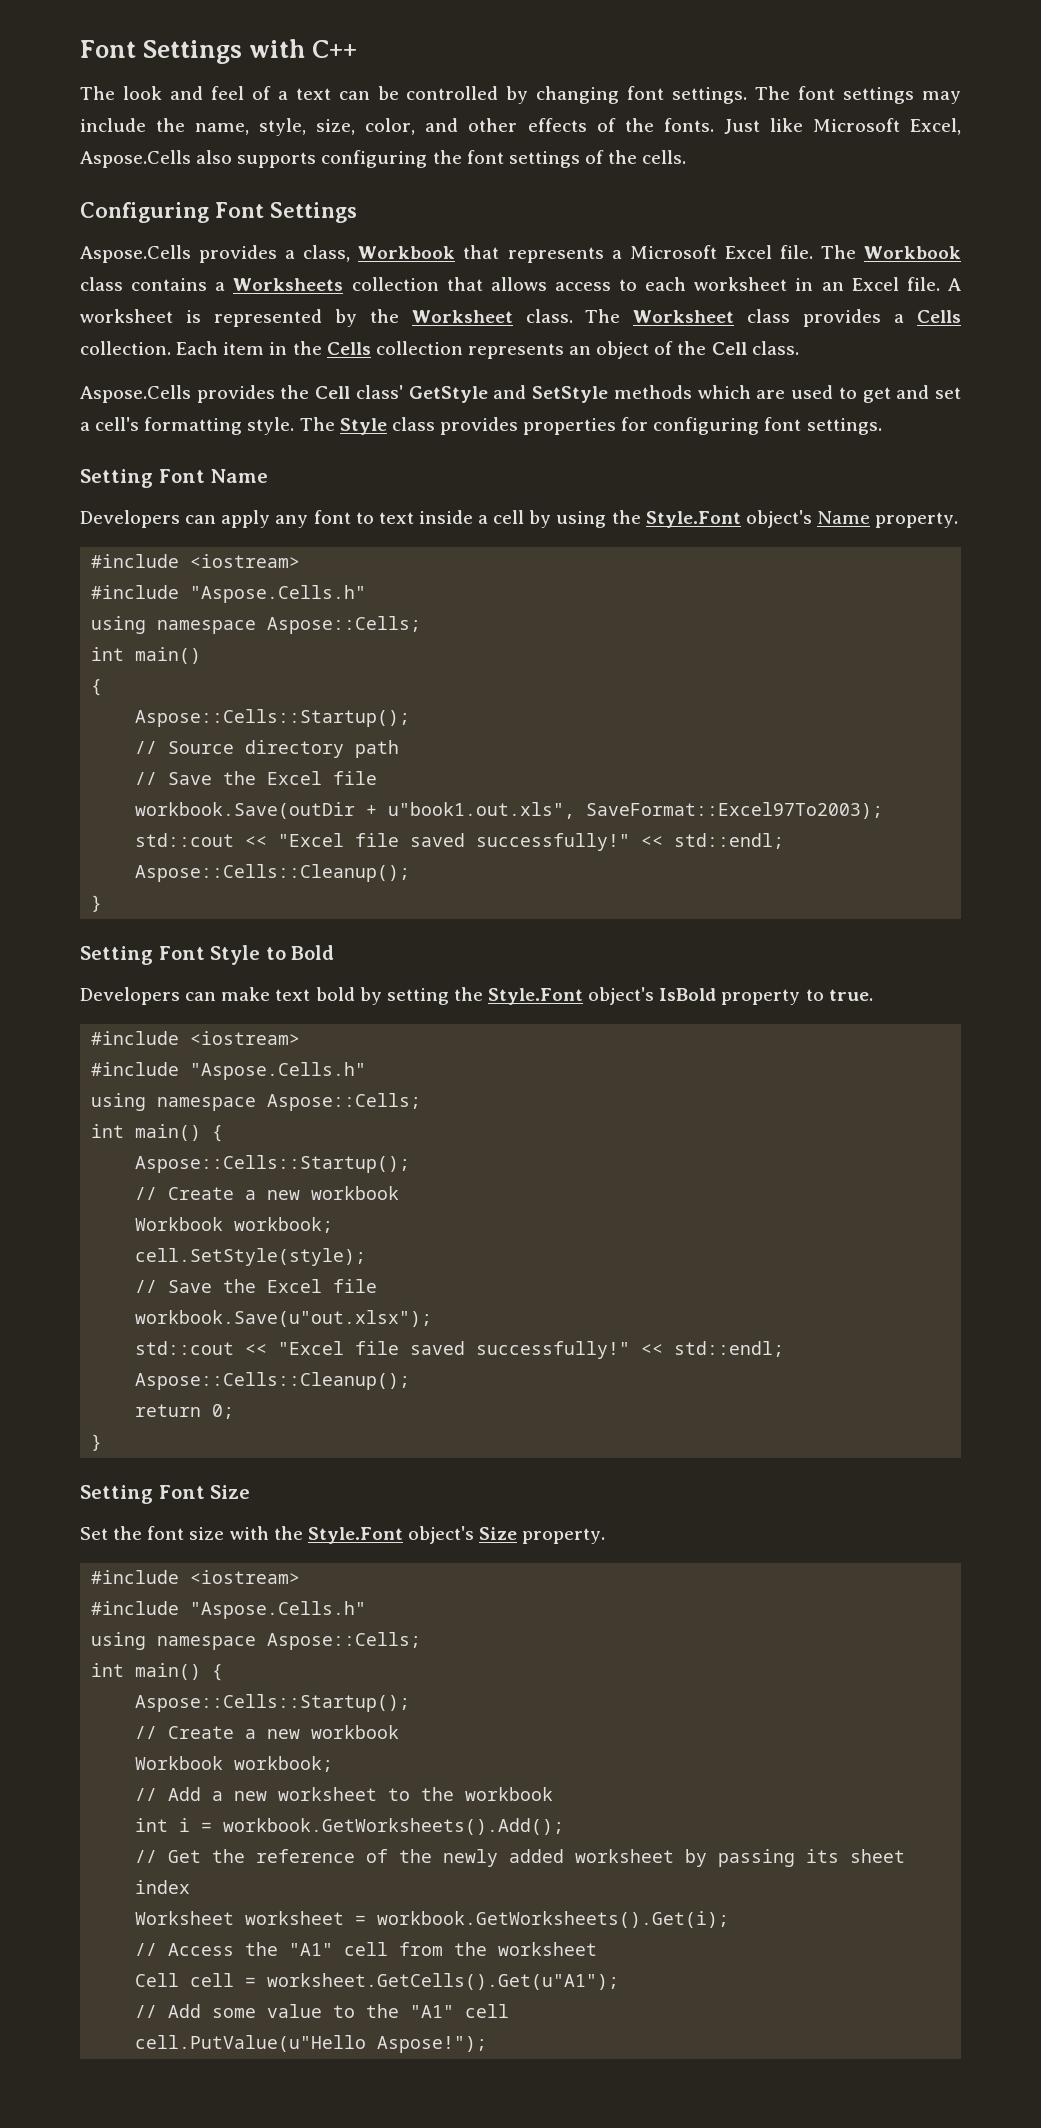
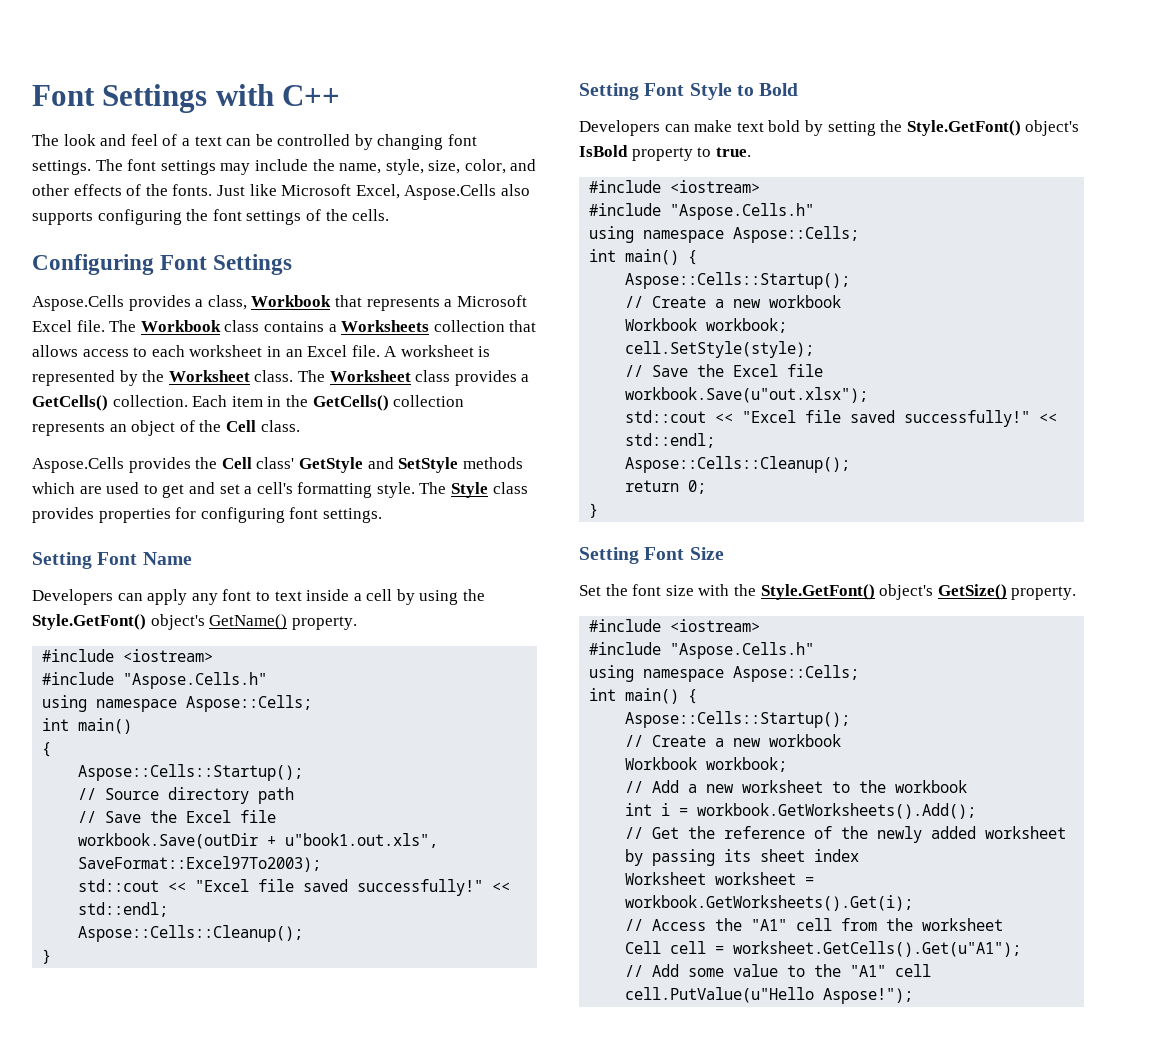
[917,310,962,323] Cells -> [32,395,108,411] GetCells()
[326,342,371,355] Cells -> [312,395,389,411] GetCells()
[645,510,870,528] Style.Font object's Name -> [32,614,288,630] Style.GetFont() object's GetName()
[488,988,584,1005] Style.Font -> [906,120,1021,136] Style.GetFont()
[307,1526,518,1544] Style.Font object's Size -> [760,584,1007,600] Style.GetFont() object's GetSize()

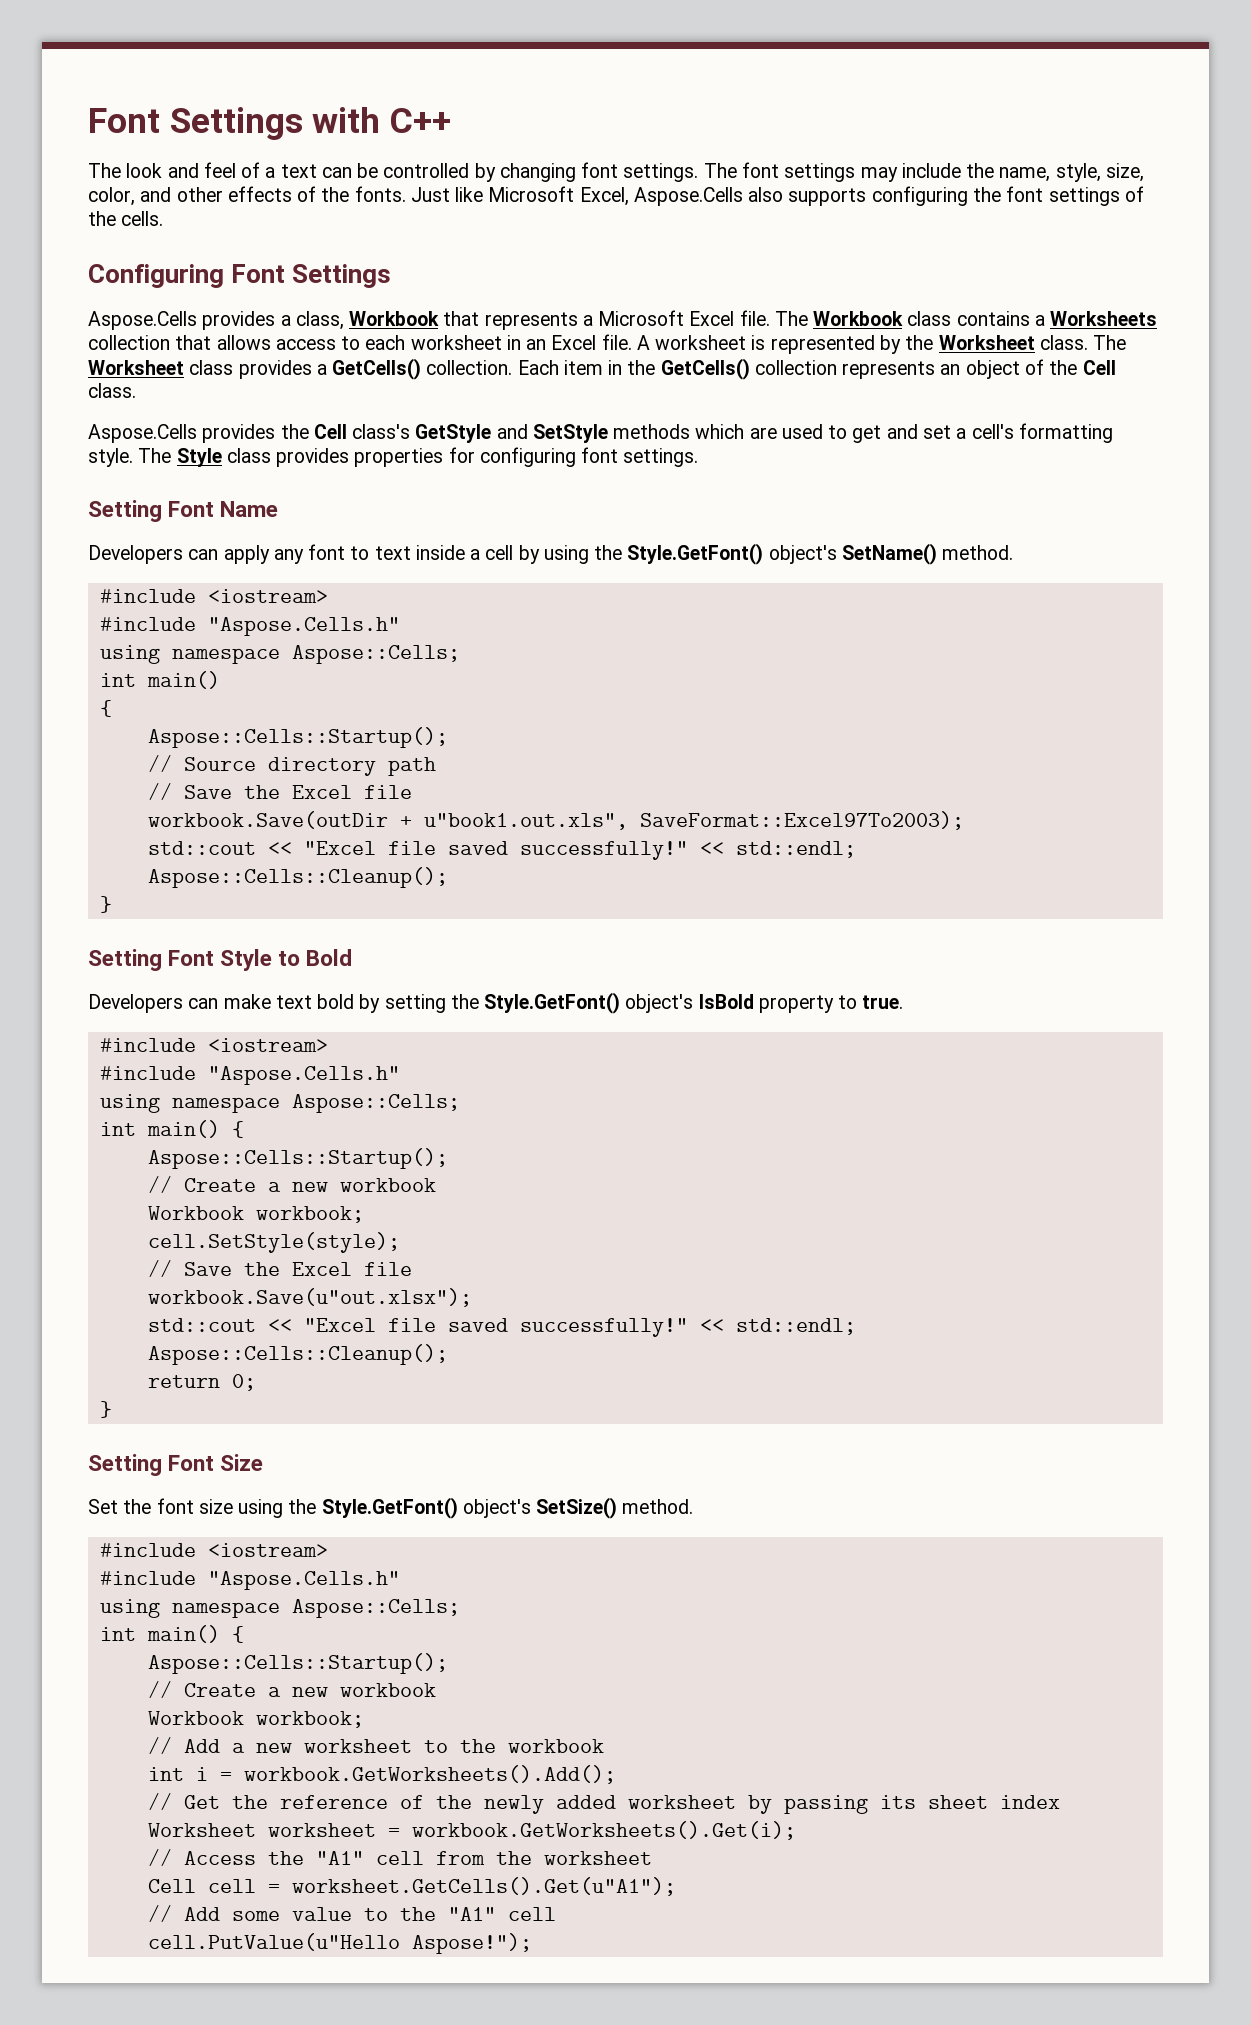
[256,457,295,469] class' -> [352,424,411,439] class's
[209,614,357,630] GetName() property. -> [841,543,1014,565] SetName() method.
[698,584,1077,600] with the Style.GetFont() object's GetSize() property. -> [238,1497,694,1519] using the Style.GetFont() object's SetSize() method.

